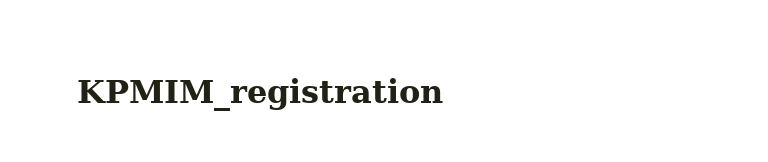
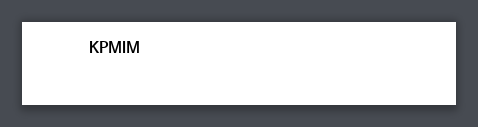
[77,78,443,111] KPMIM_registration -> [89,41,140,53] KPMIM

